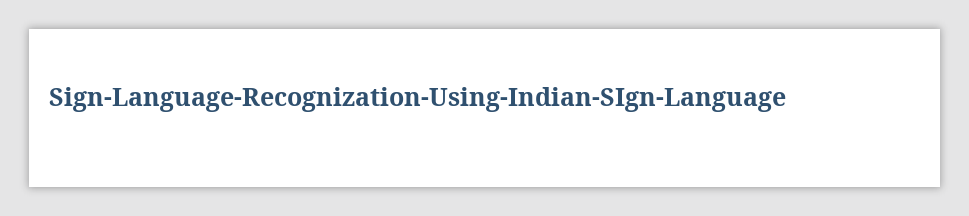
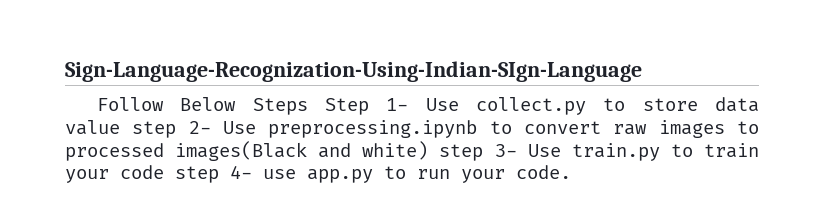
(786, 99) none -> [96,97,759,115] [65,120,760,138] [65,141,759,161] [65,165,571,183] // Follow Below Steps Step 1- Use collect.py to store data value step 2- Use preprocessing.ipynb to convert raw images to processed images(Black and white) step 3- Use train.py to train your code step 4- use app.py to run your code.

